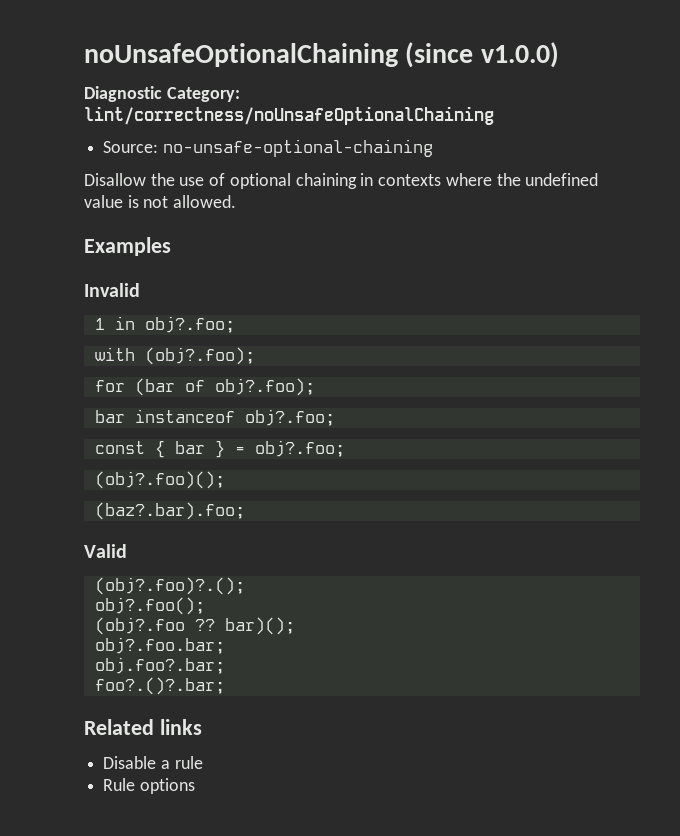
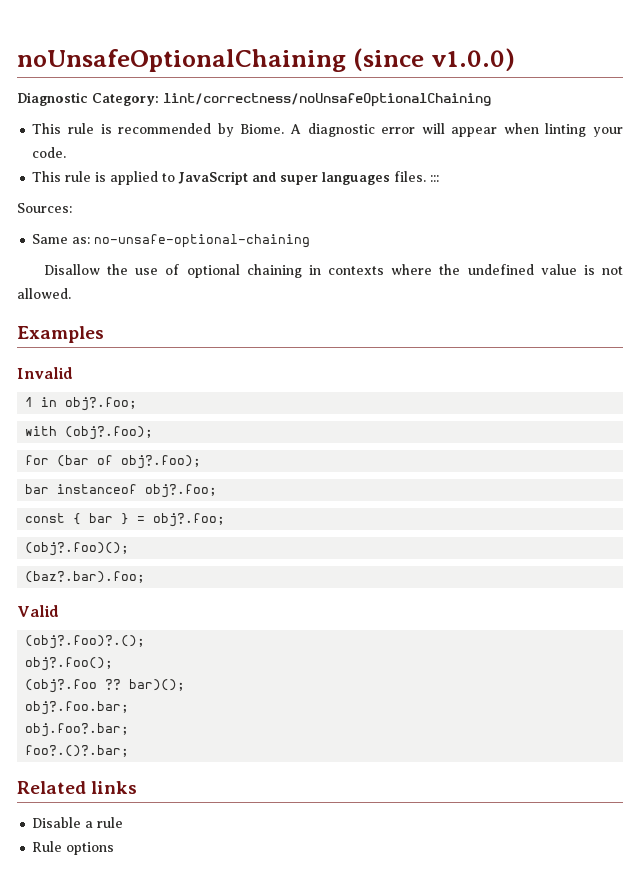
[103,141,159,153] Source: -> [32,123,624,137] [32,147,67,158] [32,171,440,185] [17,203,72,213] [32,234,91,244] This rule is recommended by Biome. A diagnostic error will appear when linting your code. // This rule is applied to JavaScript and super languages files. ::: // Sources: // Same as:

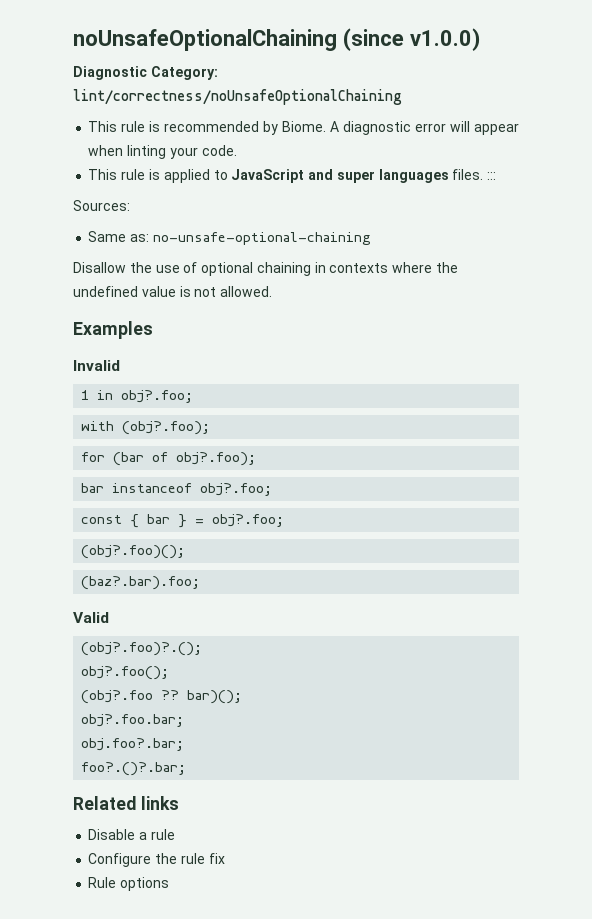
(124, 822) none -> [88,853,225,867] // Configure the rule fix

